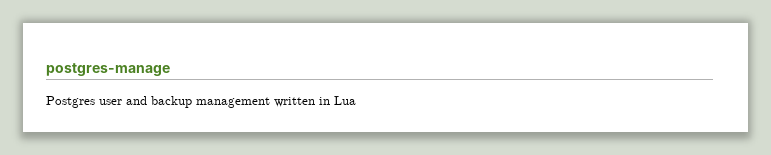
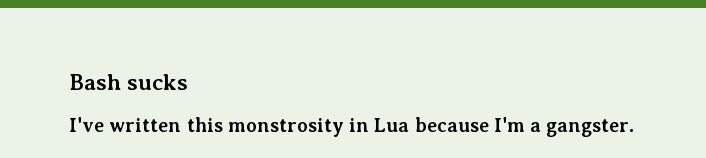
[46,63,170,76] [46,96,356,108] postgres-manage // Postgres user and backup management written in Lua -> [69,74,189,90] [69,117,635,137] Bash sucks // I've written this monstrosity in Lua because I'm a gangster.

